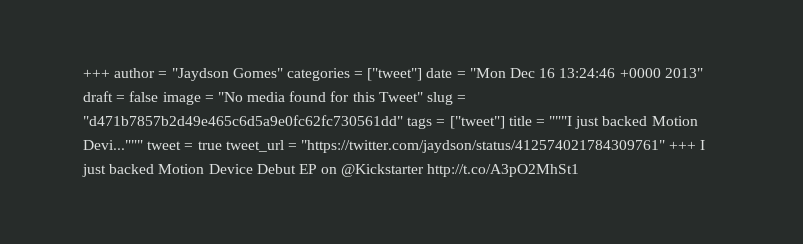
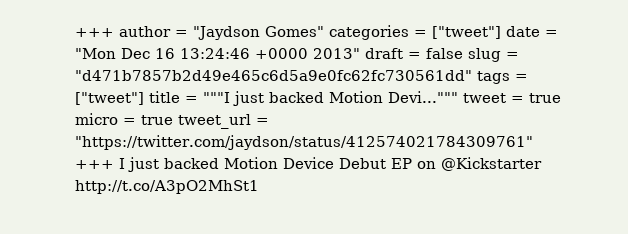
[162,91,423,105] image = "No media found for this Tweet" -> (463, 53) none
(222, 145) none -> [75,113,173,125] micro = true

